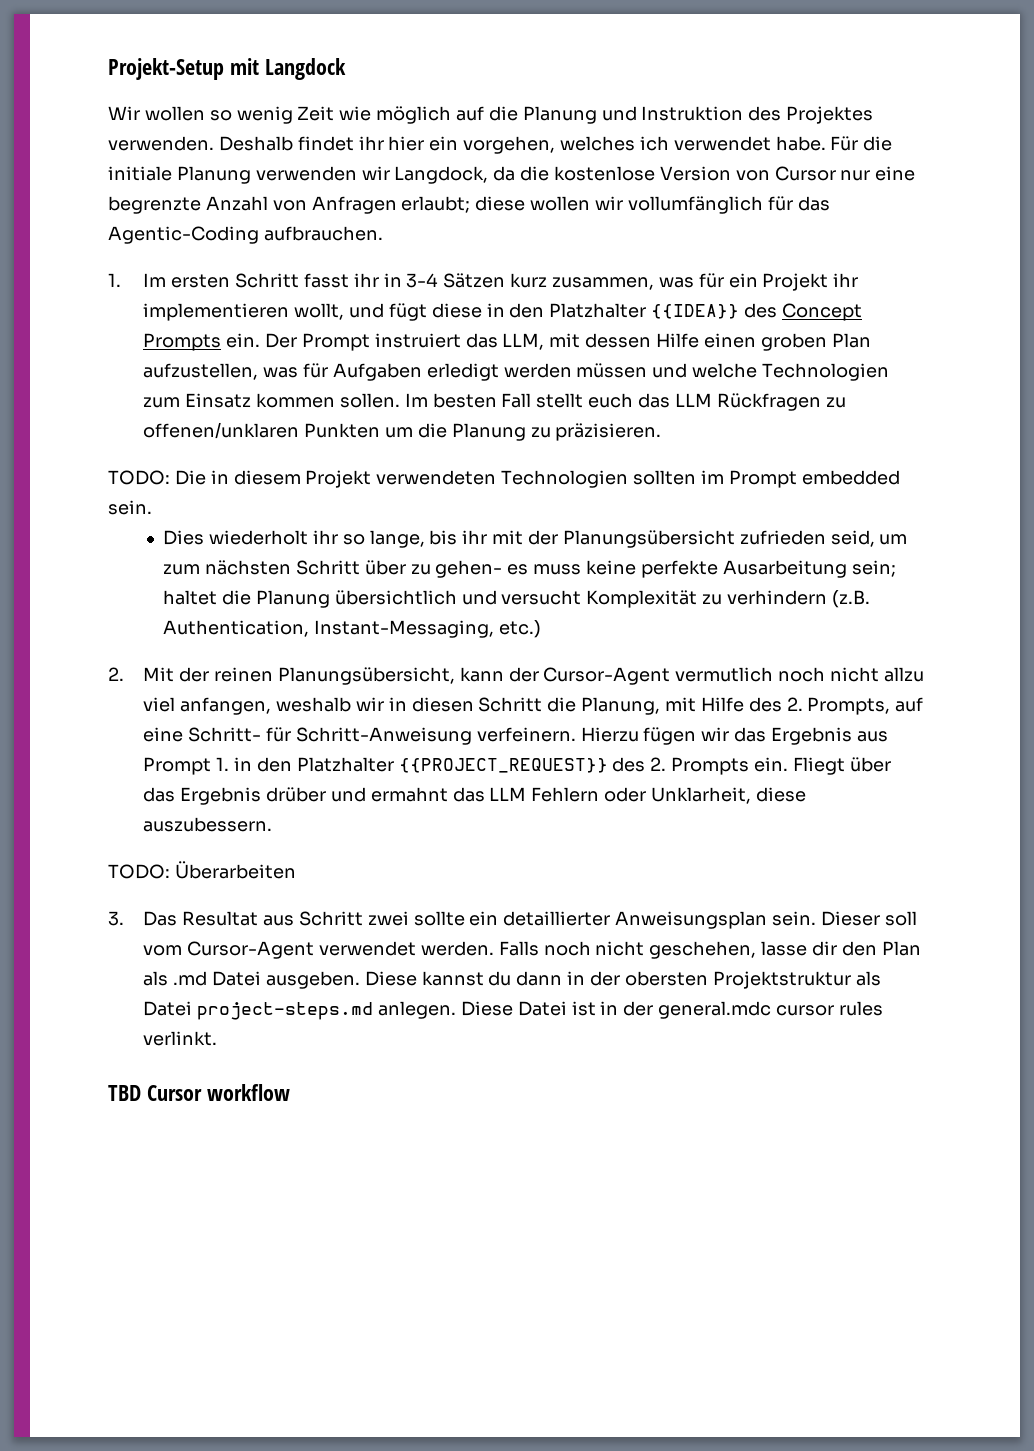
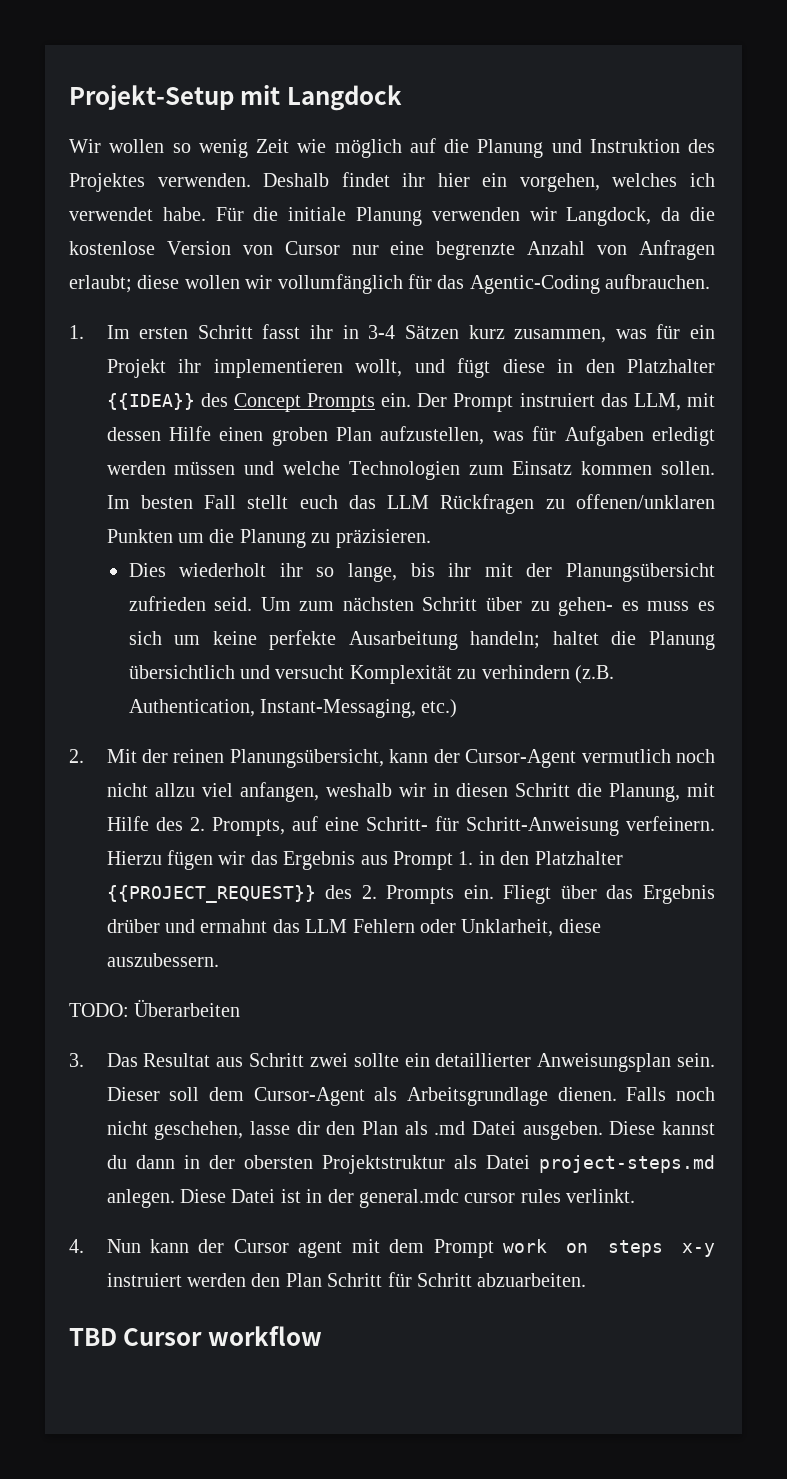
[108,470,900,488] [108,500,152,515] // TODO: Die in diesem Projekt verwendeten Technologien sollten im Prompt embedded sein. -> (431, 538) none
[830,530,908,547] seid, um -> [214,597,291,611] seid. Um
(582, 569) none -> [698,601,716,611] [128,631,201,645] es sich um
[851,560,896,577] sein; -> [470,631,541,649] handeln;
[143,941,494,959] vom Cursor-Agent verwendet werden. -> [208,1087,617,1106] dem Cursor-Agent als Arbeitsgrundlage dienen.
(218, 1038) none -> [69,1239,715,1258] [106,1272,587,1287] // 4. Nun kann der Cursor agent mit dem Prompt work on steps x-y instruiert werden den Plan Schritt für Schritt abzuarbeiten.

